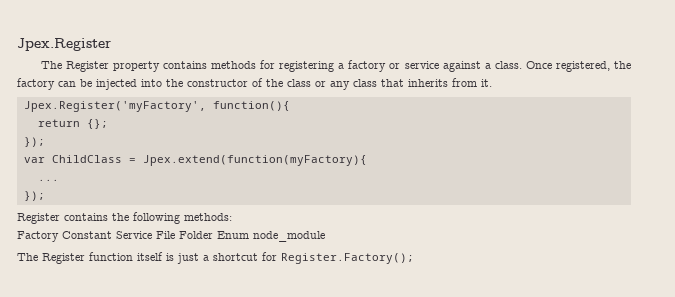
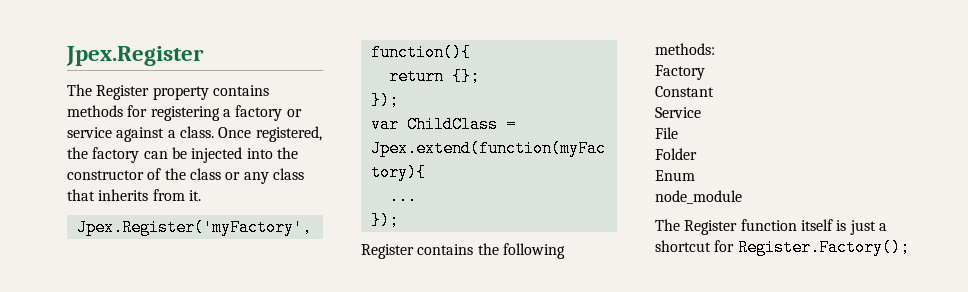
(59, 236) none -> (705, 72) //
(112, 235) none -> (714, 91) //
(152, 235) none -> (701, 112) //
(175, 235) none -> (678, 133) //
(213, 235) none -> (697, 154) //
(249, 235) none -> (695, 175) //

